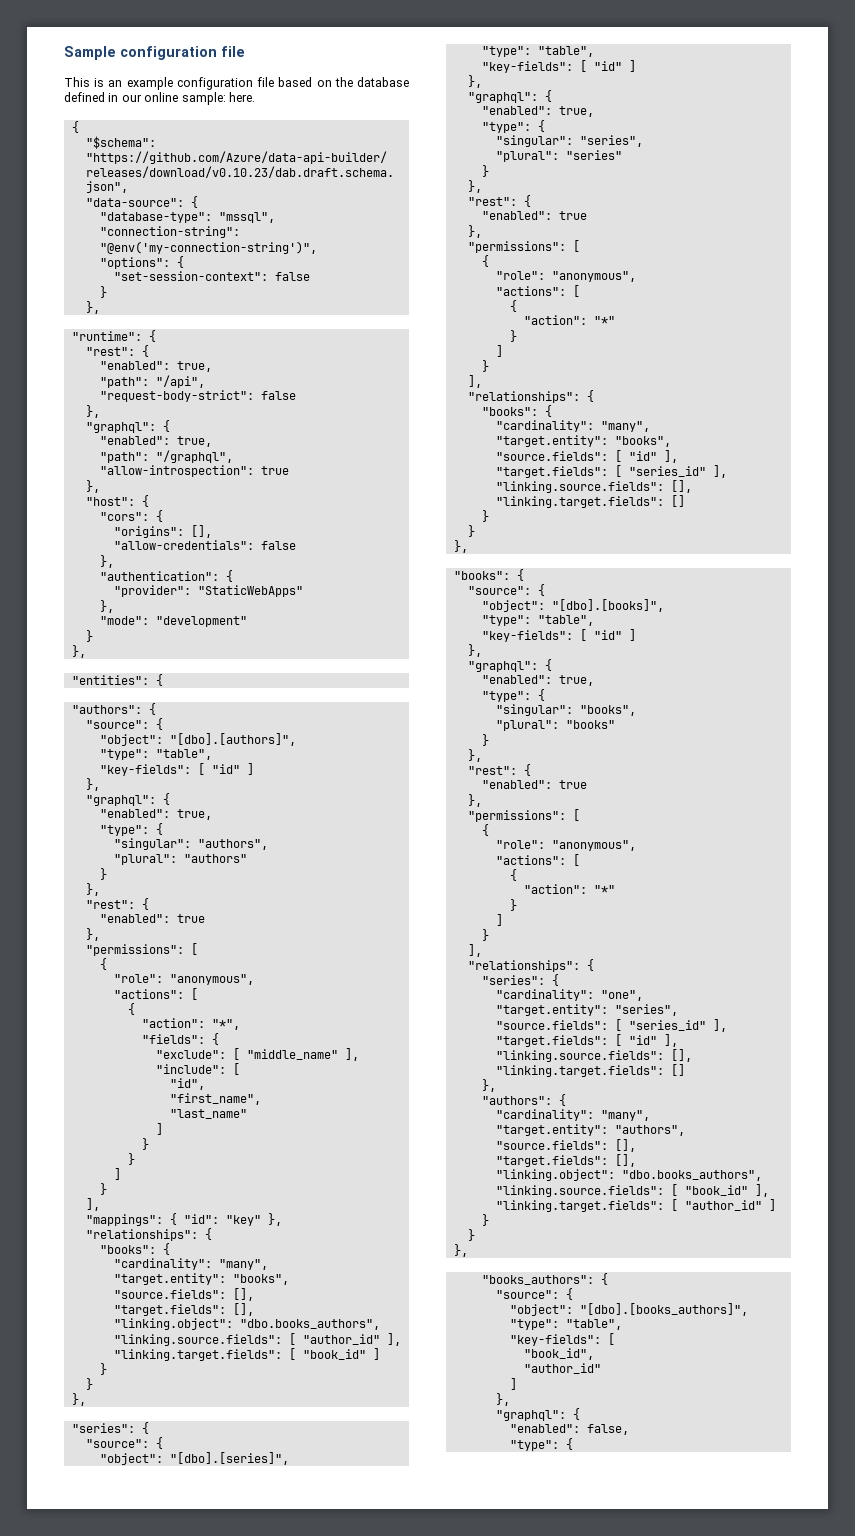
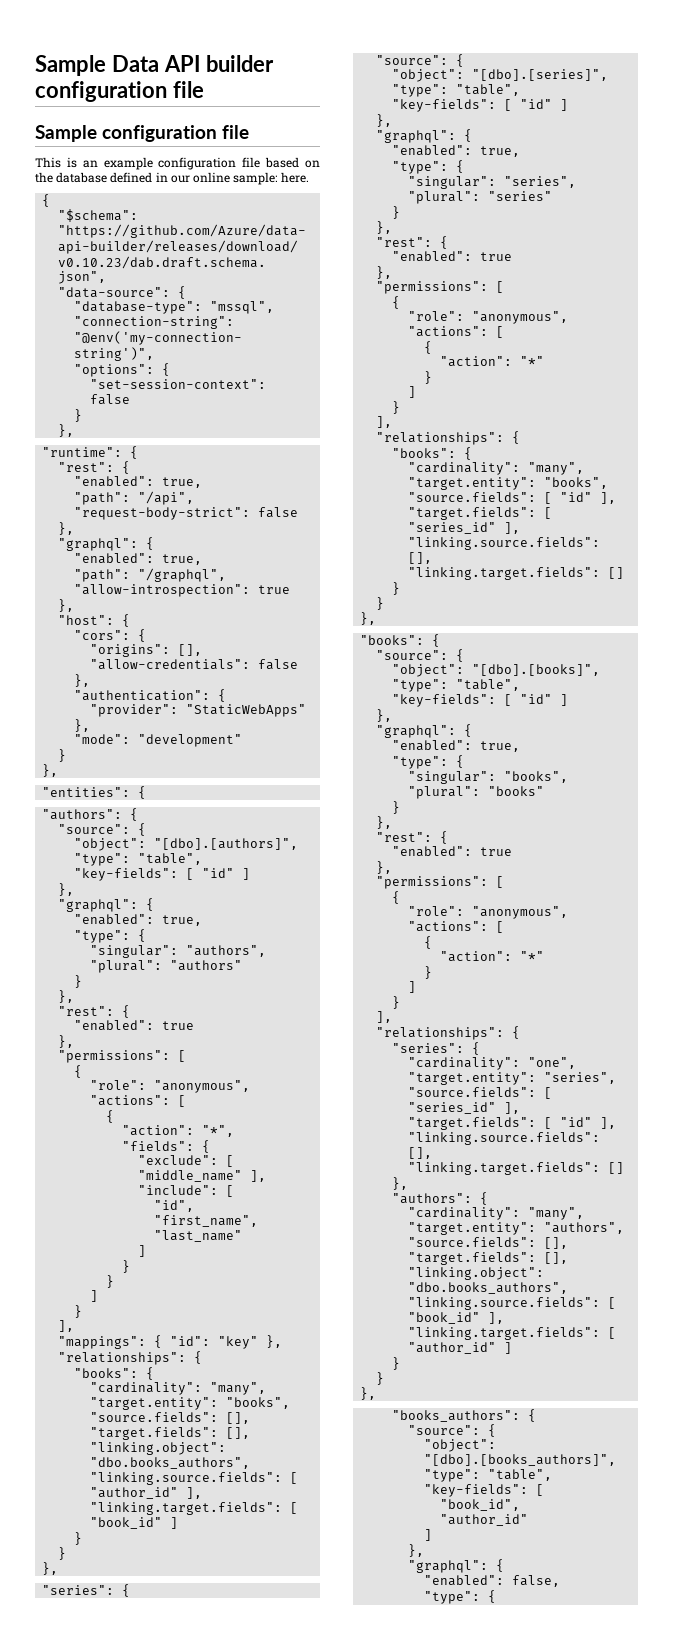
[64,46,116,60] Sample -> [35,55,275,76] [35,81,204,102] [35,125,97,142] Sample Data API builder configuration file // Sample

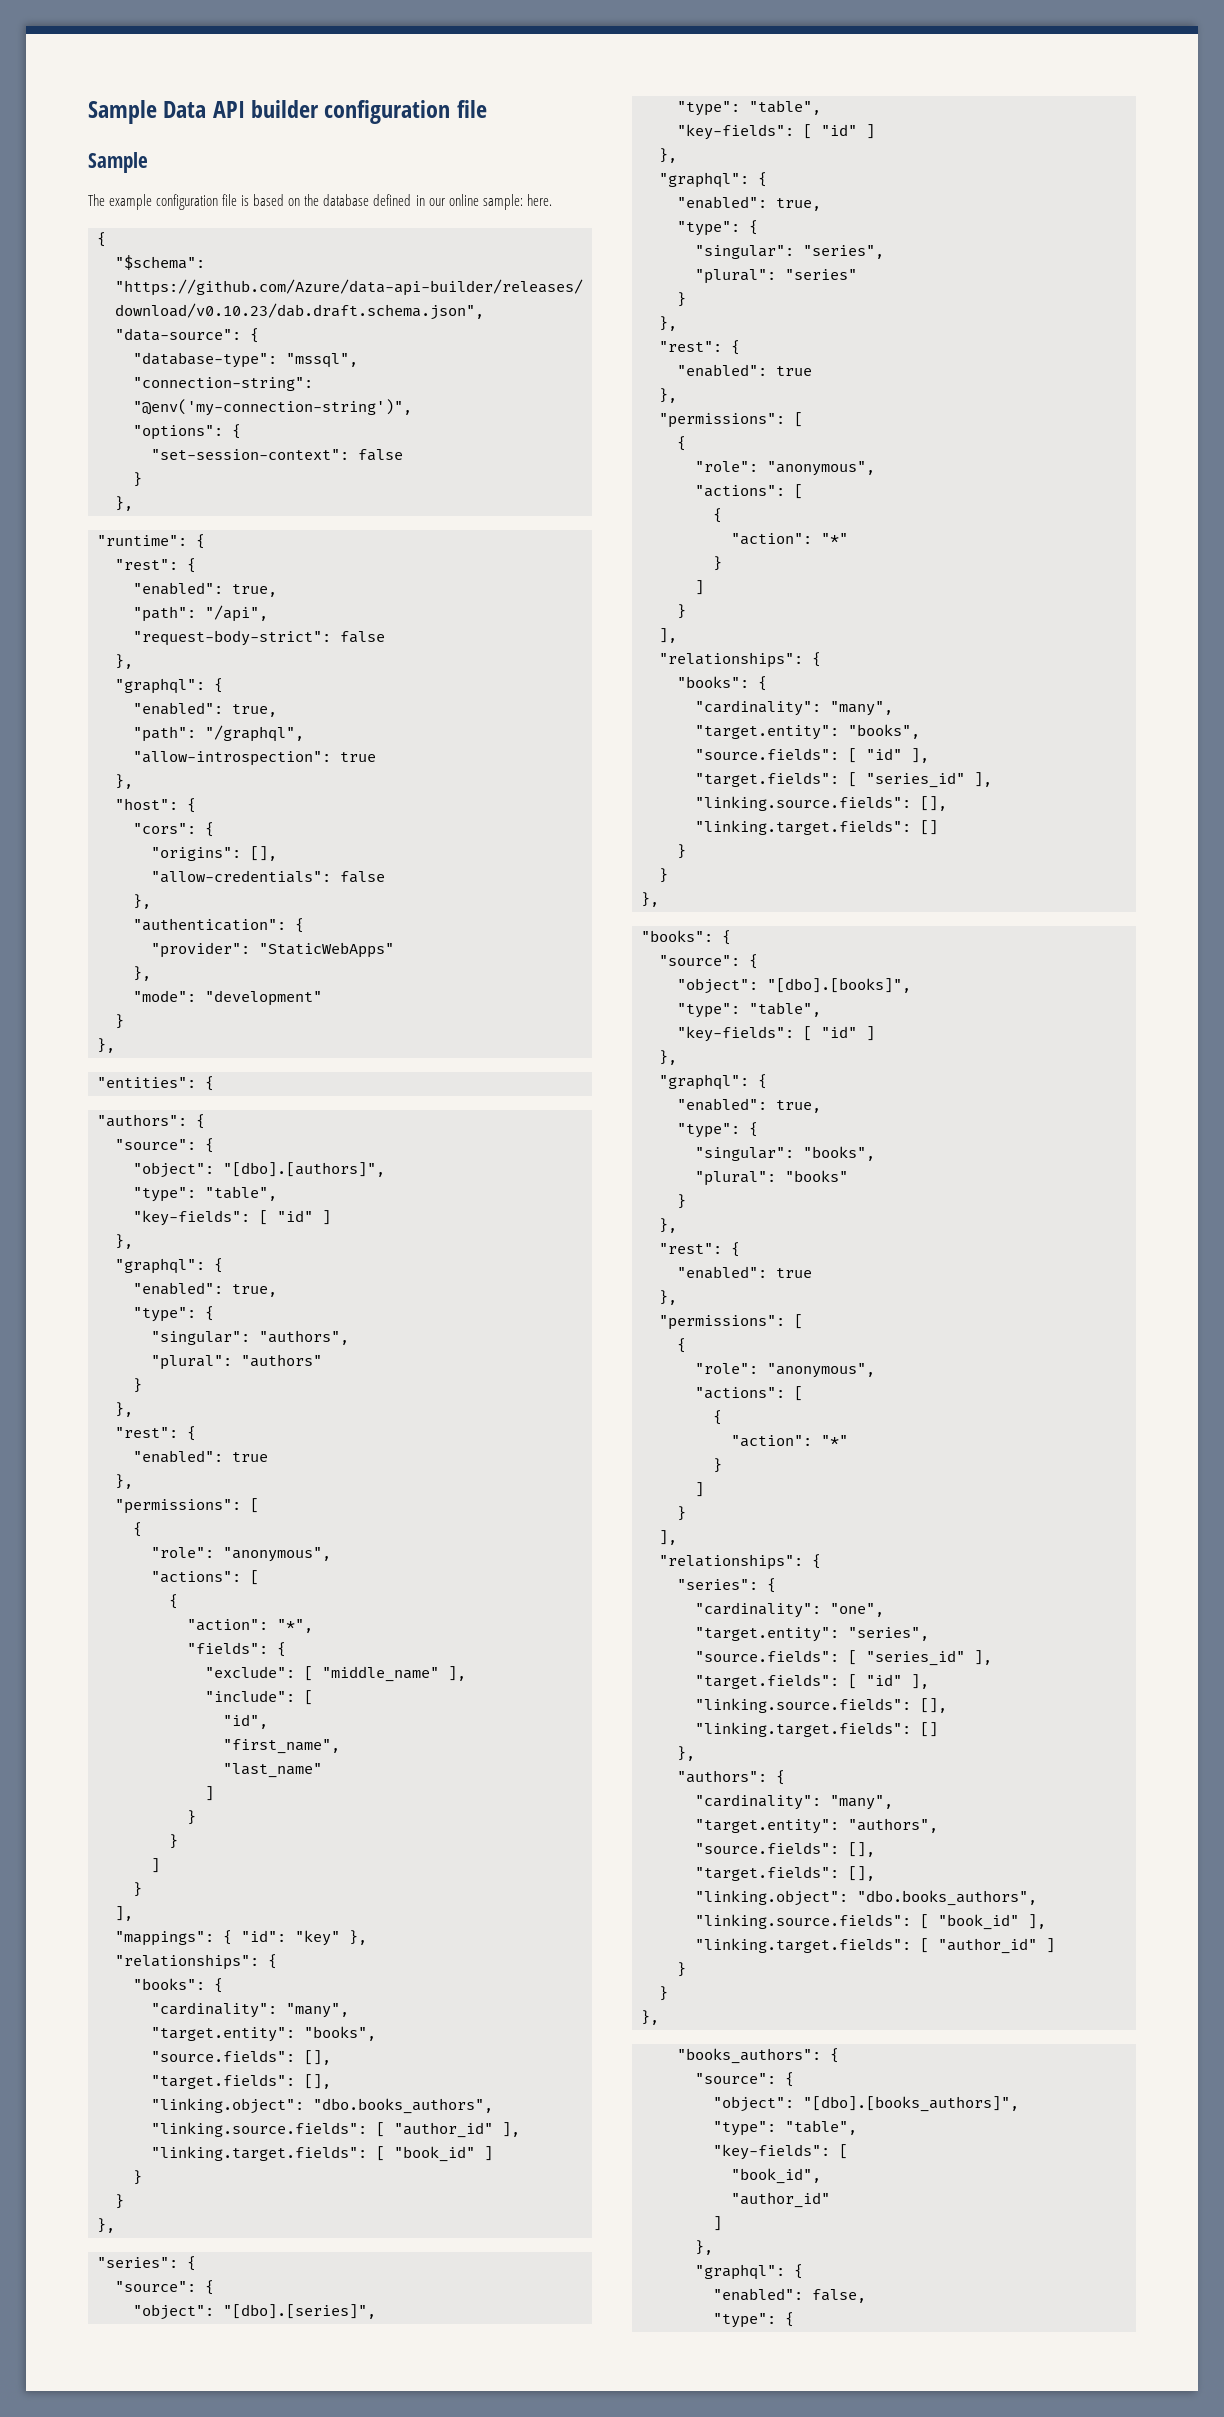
[102,125,249,142] [35,157,98,168] configuration file // This is an -> [88,194,105,206] // The
(261, 162) none -> [241,195,250,206] is

